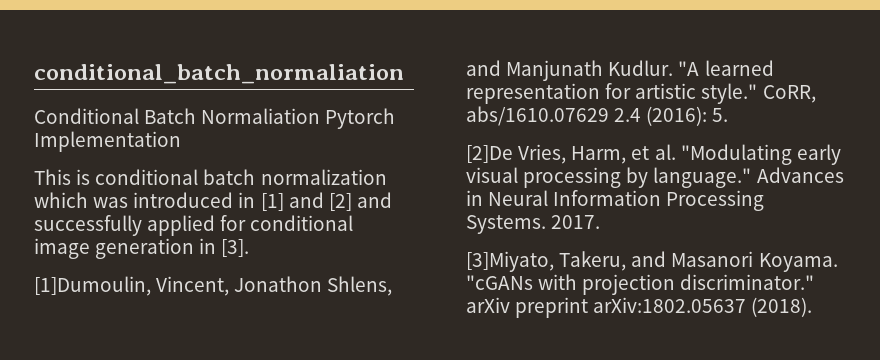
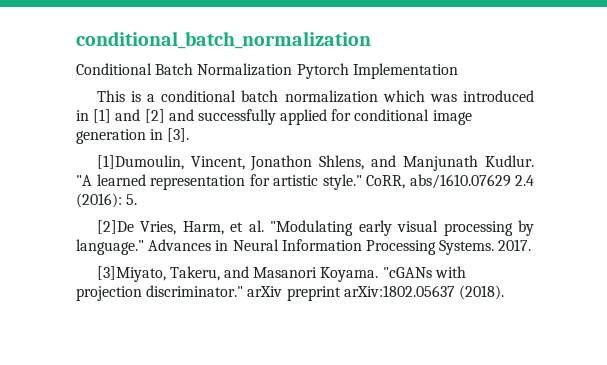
[34,64,404,84] conditional_batch_normaliation -> [76,31,371,49] conditional_batch_normalization
[201,108,321,124] Normaliation -> [197,63,293,76] Normalization
(91, 177) none -> [146,94,155,102] a

